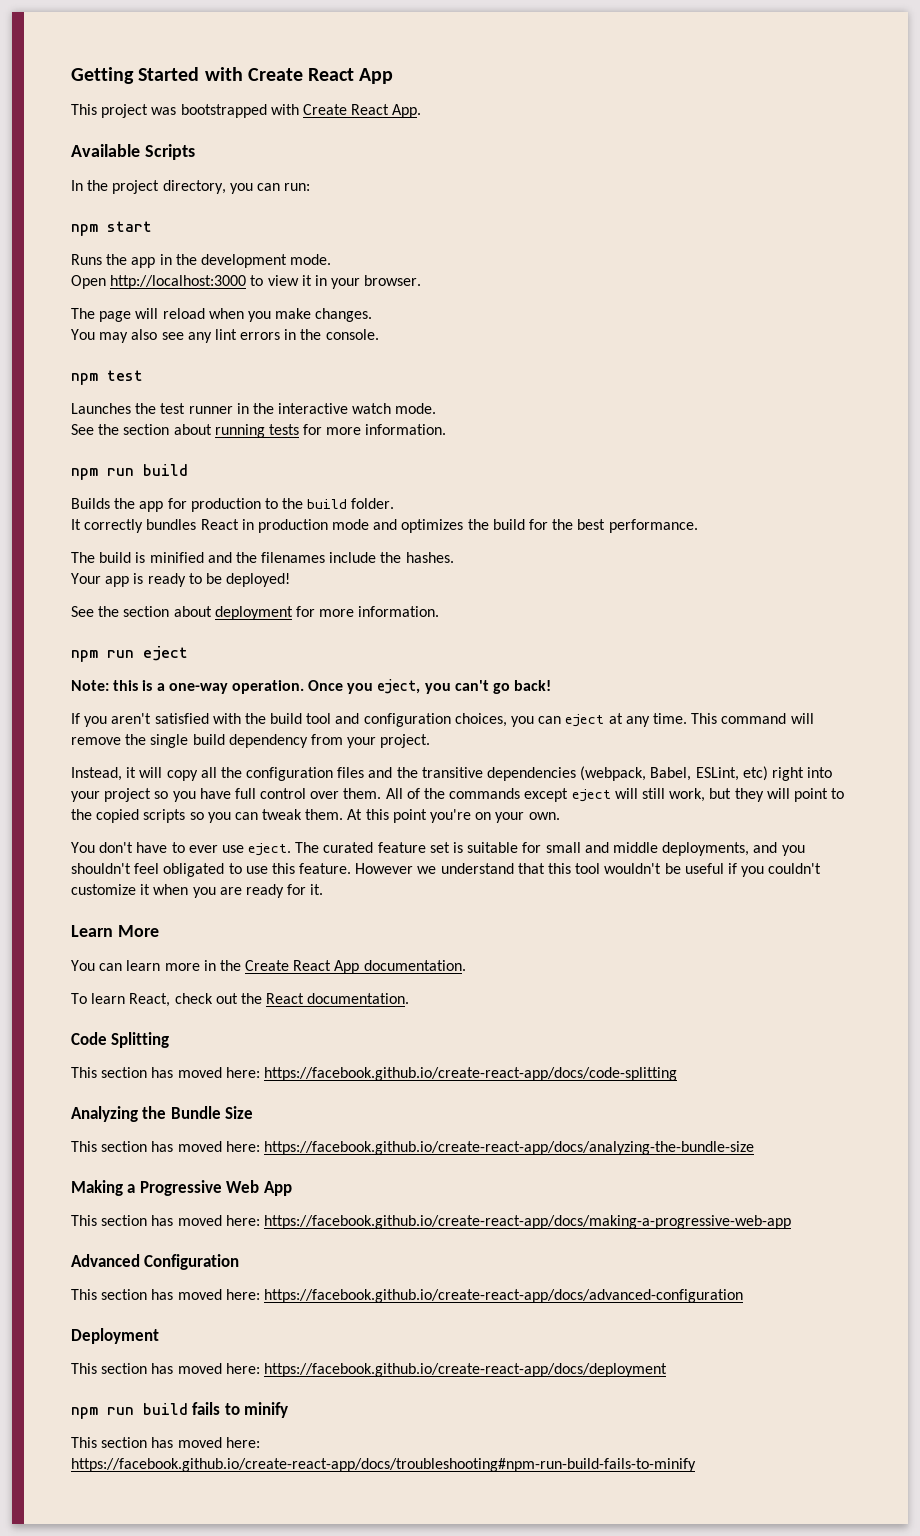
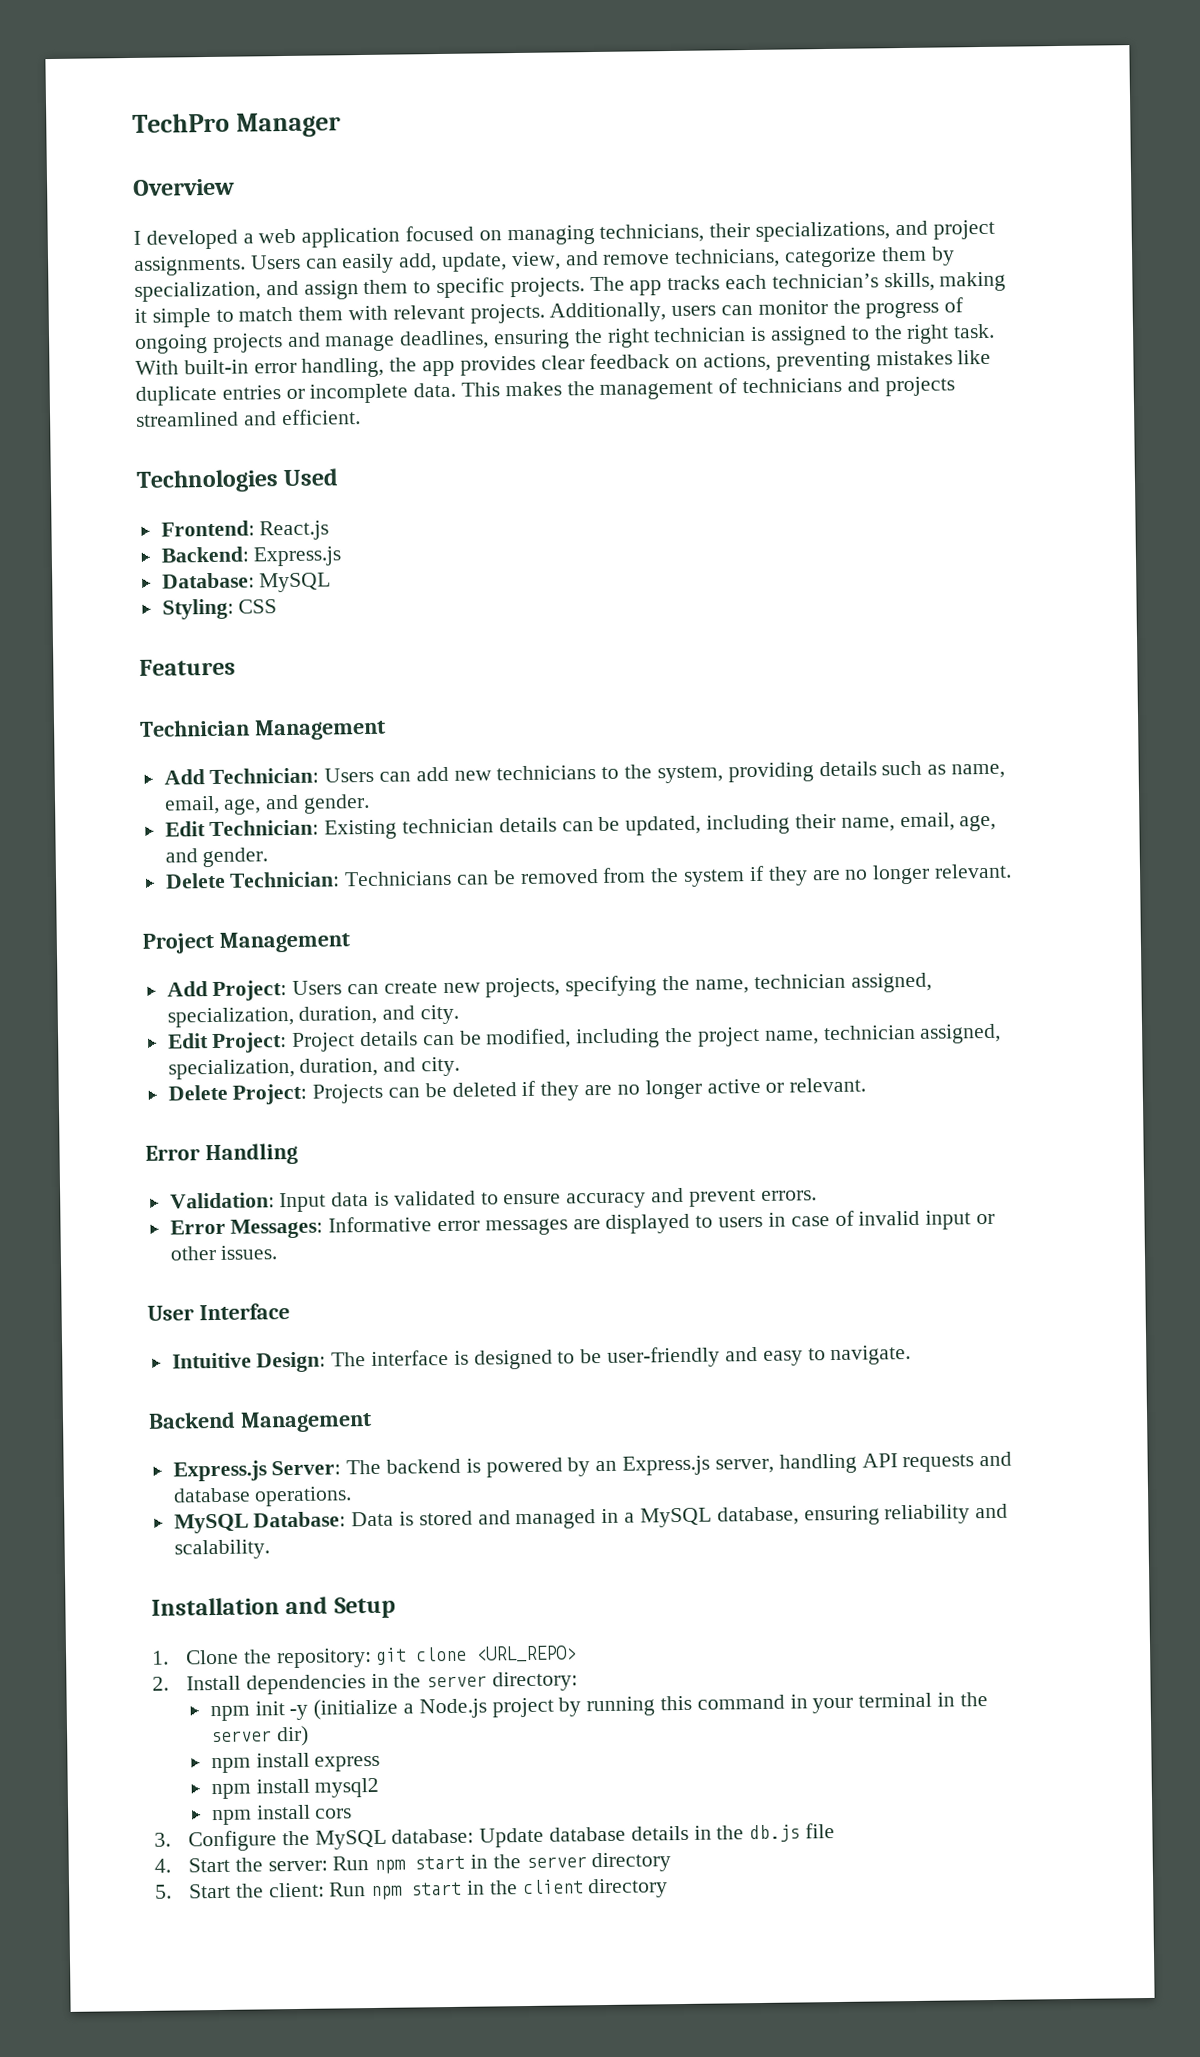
[71,67,394,84] [71,104,422,118] [71,144,195,160] [71,180,311,194] [71,221,152,236] [71,254,332,268] [71,275,422,289] [71,308,373,322] [71,329,379,343] [71,370,143,385] [71,403,437,414] [71,424,447,438] [71,464,188,480] [71,498,395,512] [71,519,698,533] [71,552,454,563] [71,573,291,587] [71,606,440,620] [71,646,188,662] [71,679,552,694] [71,713,814,727] [71,734,431,748] [71,766,833,781] [71,788,845,802] [71,809,560,823] [71,842,805,856] [71,863,822,877] [71,884,324,898] [71,925,159,937] [71,960,466,974] [71,993,410,1007] [71,1032,170,1048] [71,1067,677,1081] [71,1106,254,1122] [71,1141,754,1155] [71,1180,292,1196] [71,1215,791,1229] [71,1254,240,1270] [71,1289,743,1303] [71,1328,159,1344] [71,1363,667,1377] [71,1402,289,1419] [71,1437,260,1448] [71,1458,696,1472] Getting Started with Create React App // This project was bootstrapped with Create React App. // Available Scripts // In the project directory, you can run: // npm start // Runs the app in the development mode. // Open http://localhost:3000 to view it in your browser. // The page will reload when you make changes. // You may also see any lint errors in the console. // npm test // Launches the test runner in the interactive watch mode. // See the section about running tests for more information. // npm run build // Builds the app for production to the build folder. // It correctly bundles React in production mode and optimizes the build for the best performance. // The build is minified and the filenames include the hashes. // Your app is ready to be deployed! // See the section about deployment for more information. // npm run eject // Note: this is a one-way operation. Once you eject, you can't go back! // If you aren't satisfied with the build tool and configuration choices, you can eject at any time. This command will remove the single build dependency from your project. // Instead, it will copy all the configuration files and the transitive dependencies (webpack, Babel, ESLint, etc) right into your project so you have full control over them. All of the commands except eject will still work, but they will point to the copied scripts so you can tweak them. At this point you're on your own. // You don't have to ever use eject. The curated feature set is suitable for small and middle deployments, and you shouldn't feel obligated to use this feature. However we understand that this tool wouldn't be useful if you couldn't customize it when you are ready for it. // Learn More // You can learn more in the Create React App documentation. // To learn React, check out the React documentation. // Code Splitting // This section has moved here: https://facebook.github.io/create-react-app/docs/code-splitting // Analyzing the Bundle Size // This section has moved here: https://facebook.github.io/create-react-app/docs/analyzing-the-bundle-size // Making a Progressive Web App // This section has moved here: https://facebook.github.io/create-react-app/docs/making-a-progressive-web-app // Advanced Configuration // This section has moved here: https://facebook.github.io/create-react-app/docs/advanced-configuration // Deployment // This section has moved here: https://facebook.github.io/create-react-app/docs/deployment // npm run build fails to minify // This section has moved here: https://facebook.github.io/create-react-app/docs/troubleshooting#npm-run-build-fails-to-minify -> [132,112,342,138] [133,178,235,196] [133,219,995,250] [133,246,955,276] [134,271,1007,302] [134,297,965,328] [135,323,996,354] [135,349,992,378] [135,376,955,406] [136,409,361,427] [136,468,339,493] [160,520,330,541] [160,546,342,567] [161,572,332,593] [161,598,278,620] [139,658,236,676] [139,718,386,741] [163,760,1005,785] [163,793,371,815] [164,812,997,840] [164,847,269,868] [164,863,1012,889] [142,931,350,954] [166,972,932,1002] [166,1004,460,1028] [167,1023,1002,1054] [167,1056,461,1080] [167,1077,867,1105] [145,1142,298,1166] [169,1187,817,1213] [169,1210,995,1239] [169,1245,278,1261] [147,1303,290,1321] [171,1345,912,1373] [148,1410,372,1433] [172,1451,1013,1482] [172,1486,353,1507] [173,1503,1009,1534] [173,1539,270,1560] [151,1596,396,1619] [152,1645,578,1669] [152,1671,579,1695] [209,1692,988,1722] [210,1725,309,1747] [210,1752,381,1774] [210,1777,380,1800] [211,1804,353,1826] [154,1823,836,1852] [154,1852,672,1874] [155,1878,669,1901] TechPro Manager // Overview // I developed a web application focused on managing technicians, their specializations, and project assignments. Users can easily add, update, view, and remove technicians, categorize them by specialization, and assign them to specific projects. The app tracks each technician’s skills, making it simple to match them with relevant projects. Additionally, users can monitor the progress of ongoing projects and manage deadlines, ensuring the right technician is assigned to the right task. With built-in error handling, the app provides clear feedback on actions, preventing mistakes like duplicate entries or incomplete data. This makes the management of technicians and projects streamlined and efficient. // Technologies Used // Frontend: React.js // Backend: Express.js // Database: MySQL // Styling: CSS // Features // Technician Management // Add Technician: Users can add new technicians to the system, providing details such as name, email, age, and gender. // Edit Technician: Existing technician details can be updated, including their name, email, age, and gender. // Delete Technician: Technicians can be removed from the system if they are no longer relevant. // Project Management // Add Project: Users can create new projects, specifying the name, technician assigned, specialization, duration, and city. // Edit Project: Project details can be modified, including the project name, technician assigned, specialization, duration, and city. // Delete Project: Projects can be deleted if they are no longer active or relevant. // Error Handling // Validation: Input data is validated to ensure accuracy and prevent errors. // Error Messages: Informative error messages are displayed to users in case of invalid input or other issues. // User Interface // Intuitive Design: The interface is designed to be user-friendly and easy to navigate. // Backend Management // Express.js Server: The backend is powered by an Express.js server, handling API requests and database operations. // MySQL Database: Data is stored and managed in a MySQL database, ensuring reliability and scalability. // Installation and Setup // 1. Clone the repository: git clone <URL_REPO> // 2. Install dependencies in the server directory: // npm init -y (initialize a Node.js project by running this command in your terminal in the server dir) // npm install express // npm install mysql2 // npm install cors // 3. Configure the MySQL database: Update database details in the db.js file // 4. Start the server: Run npm start in the server directory // 5. Start the client: Run npm start in the client directory

